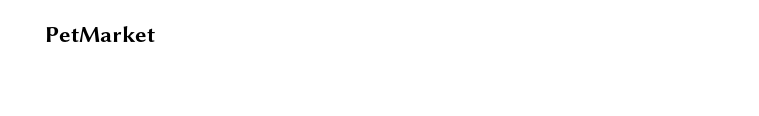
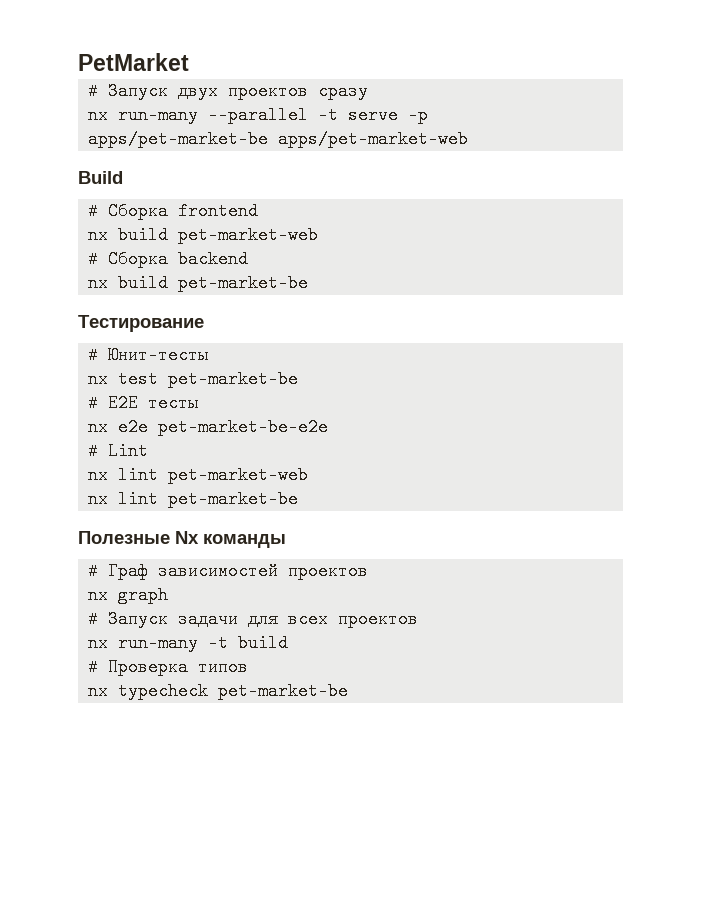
(155, 34) none -> [87,82,368,100] [87,106,428,124] [87,130,468,148] [78,171,123,184] [87,202,258,220] [87,226,318,244] [87,250,248,268] [87,274,308,292] [78,315,204,332] [87,346,208,364] [87,370,298,388] [87,394,198,412] [87,418,328,436] [87,442,148,460] [87,466,308,484] [87,490,298,508] [78,531,286,548] [87,562,368,580] [87,586,168,604] [87,610,418,628] [87,634,288,652] [87,658,248,676] [87,682,348,700] // # Запуск двух проектов сразу // nx run-many --parallel -t serve -p apps/pet-market-be apps/pet-market-web // Build // # Сборка frontend // nx build pet-market-web // # Сборка backend // nx build pet-market-be // Тестирование // # Юнит-тесты // nx test pet-market-be // # E2E тесты // nx e2e pet-market-be-e2e // # Lint // nx lint pet-market-web // nx lint pet-market-be // Полезные Nx команды // # Граф зависимостей проектов // nx graph // # Запуск задачи для всех проектов // nx run-many -t build // # Проверка типов // nx typecheck pet-market-be

